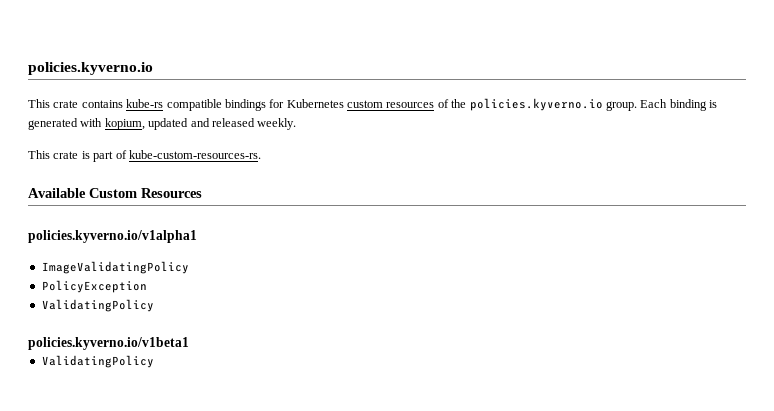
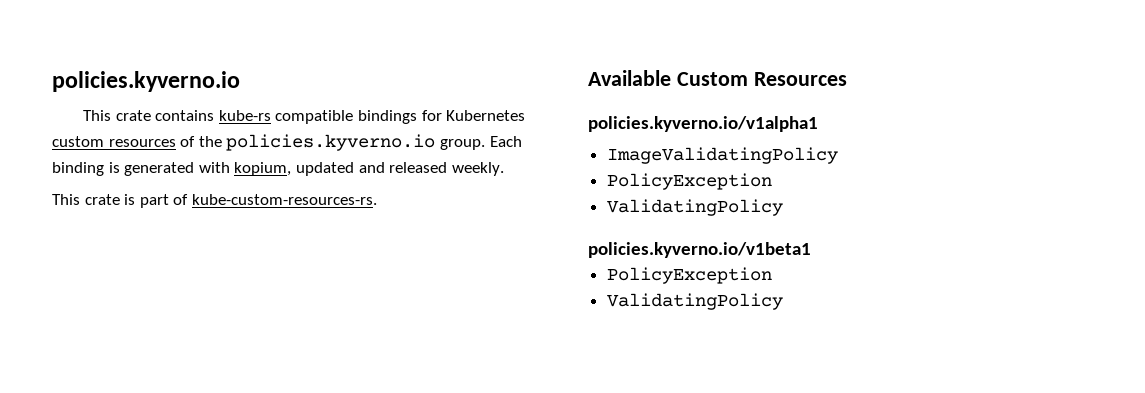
(189, 343) none -> [606,267,772,284] // PolicyException

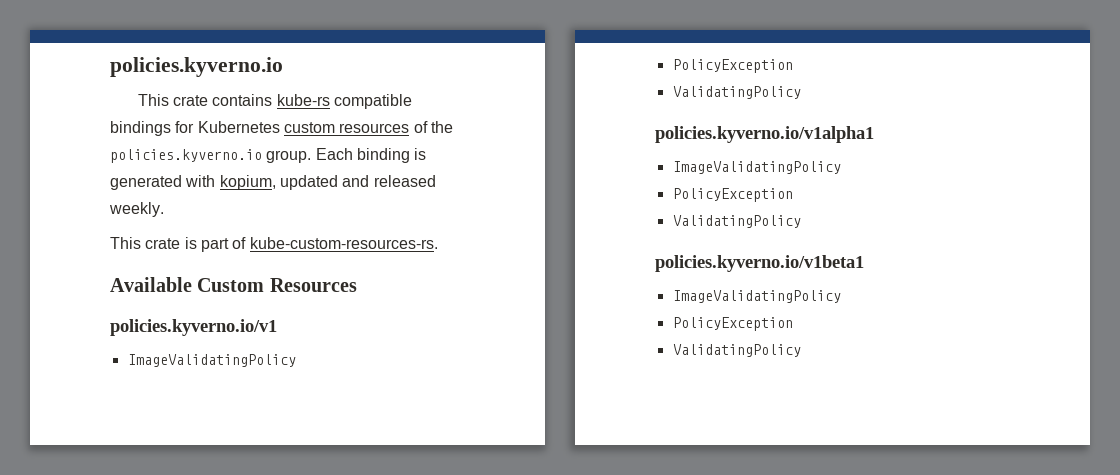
(847, 79) none -> [110,319,277,336] [127,354,296,367] [672,59,793,73] [672,86,801,99] // policies.kyverno.io/v1 // ImageValidatingPolicy // PolicyException // ValidatingPolicy
(811, 250) none -> [672,290,841,303] // ImageValidatingPolicy

